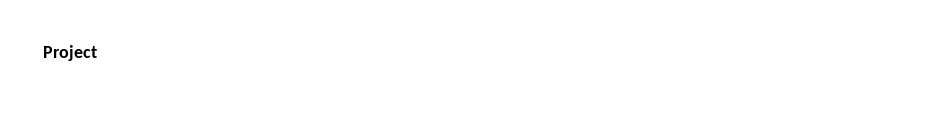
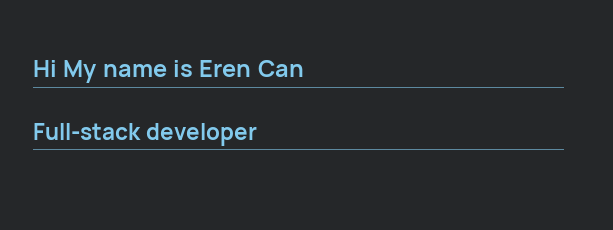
[43,45,97,61] Project -> [33,60,304,83] [33,123,258,146] Hi My name is Eren Can // Full-stack developer

